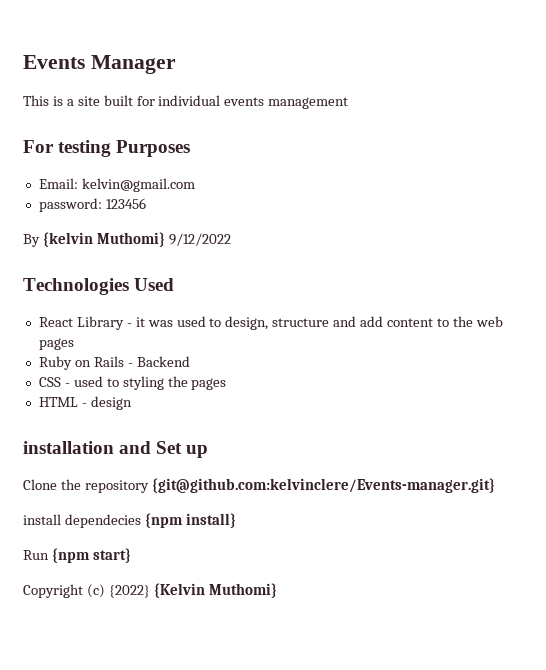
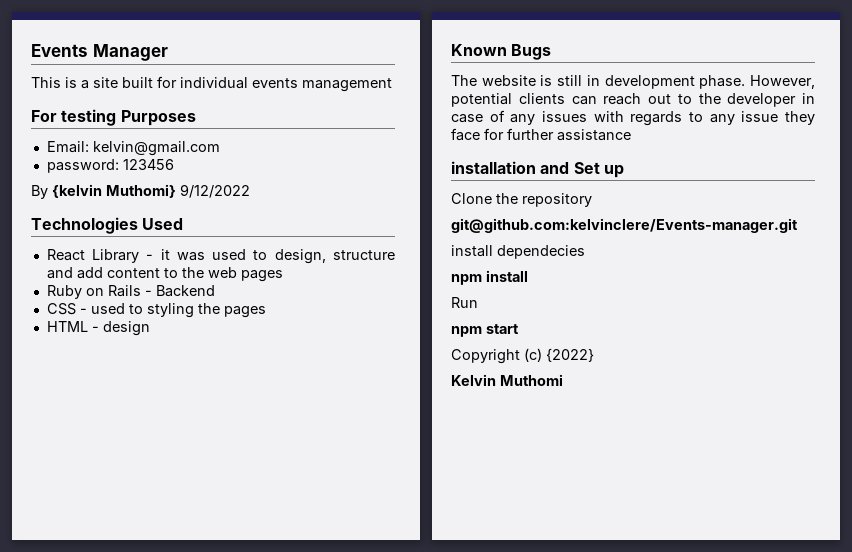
(132, 403) none -> [451,44,552,60] [451,75,815,89] [451,93,815,107] [451,110,815,126] [451,128,631,141] // Known Bugs // The website is still in development phase. However, potential clients can reach out to the developer in case of any issues with regards to any issue they face for further assistance
[151,478,495,493] {git@github.com:kelvinclere/Events-manager.git} -> [451,218,798,233] // git@github.com:kelvinclere/Events-manager.git
[144,513,236,528] {npm install} -> [451,270,528,285] // npm install
[51,548,131,563] {npm start} -> [451,324,519,337] // npm start
[153,583,277,598] {Kelvin Muthomi} -> [451,374,563,386] // Kelvin Muthomi

